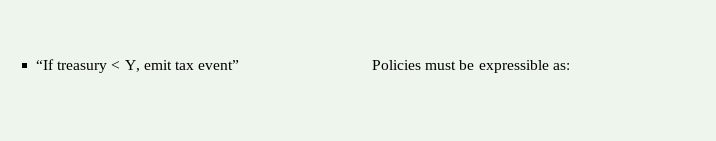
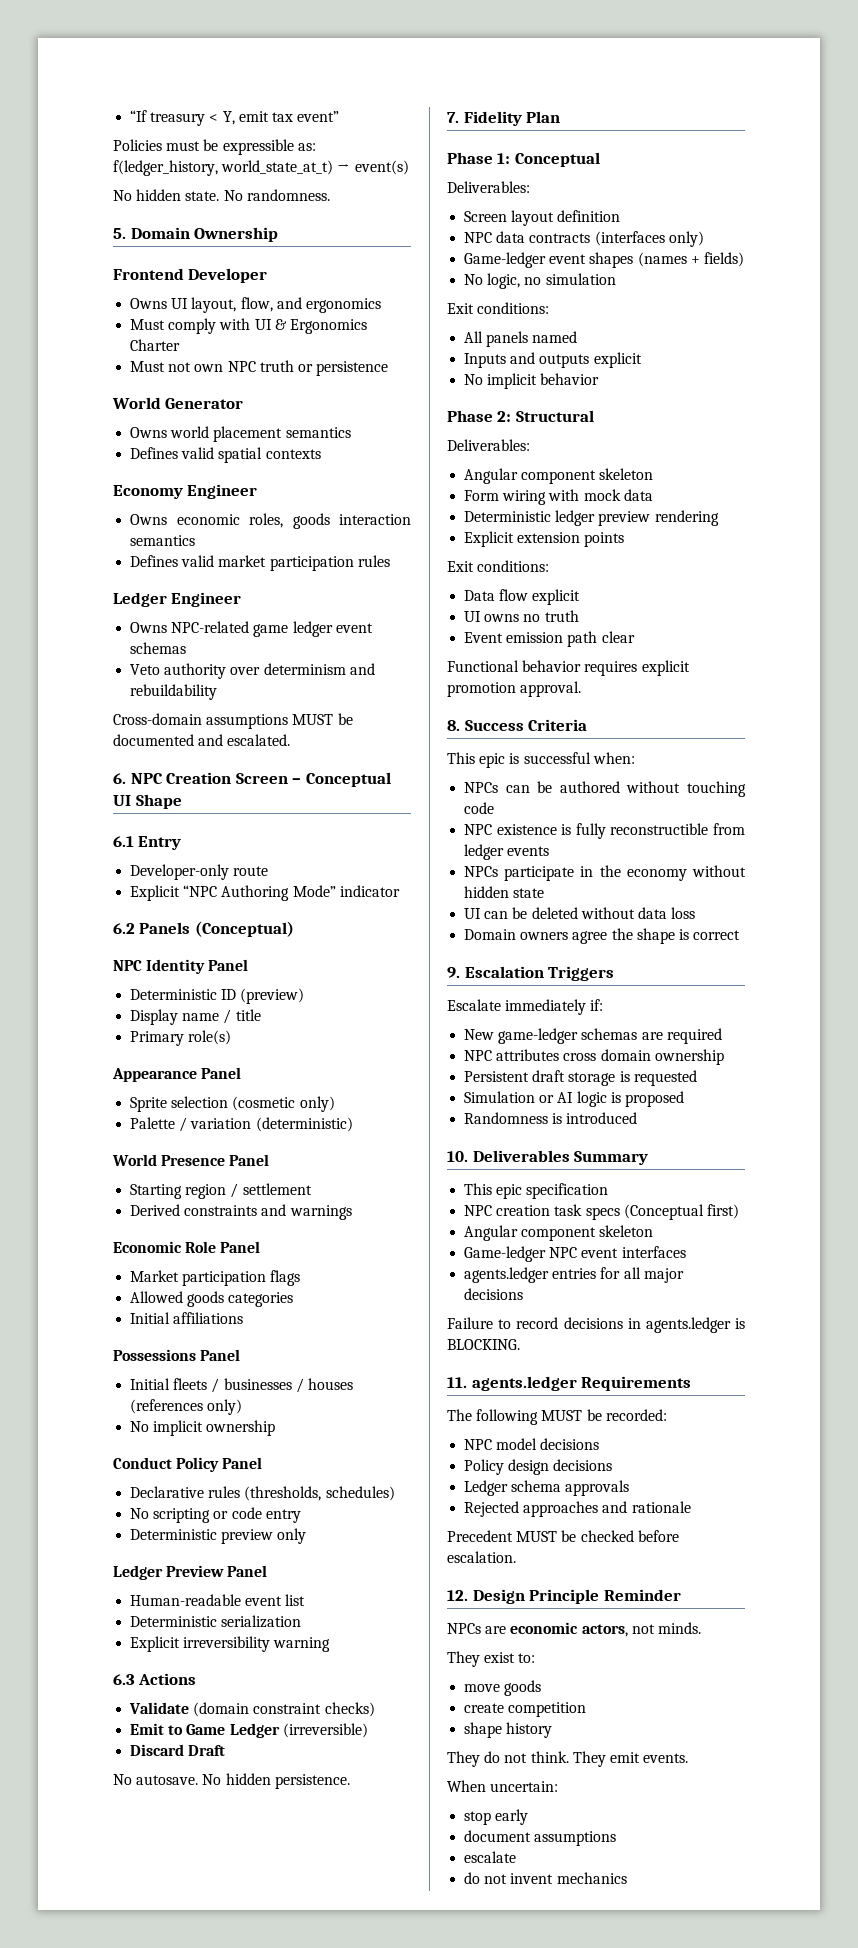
(570, 66) none -> [113,160,409,176] [113,189,330,201] [113,227,279,242] [113,268,268,283] [130,297,381,313] [130,318,367,334] [130,339,181,351] [130,360,389,376] [112,397,244,409] [130,426,351,442] [130,447,321,463] [113,484,258,499] [130,513,411,529] [130,535,196,546] [130,555,390,571] [113,592,242,607] [130,621,373,637] [130,642,187,654] [130,663,375,679] [130,684,218,700] [113,713,353,729] [113,734,291,746] [113,772,391,787] [113,794,182,809] [113,836,182,850] [130,864,269,880] [130,885,400,901] [113,921,294,937] [113,959,249,974] [130,988,305,1004] [130,1009,261,1025] [130,1030,232,1046] [112,1067,242,1082] [130,1096,335,1112] [130,1117,353,1132] [112,1154,270,1166] [130,1183,312,1199] [130,1204,352,1220] [113,1241,261,1253] [130,1270,301,1286] [130,1291,294,1307] [130,1312,244,1324] [113,1349,241,1361] [130,1378,353,1393] [130,1399,243,1415] [130,1420,276,1436] [113,1457,263,1472] [130,1486,395,1501] [130,1507,301,1523] [130,1528,307,1544] [113,1565,268,1580] [130,1594,306,1606] [130,1615,302,1628] [130,1636,331,1652] [113,1673,197,1685] [129,1702,375,1717] [130,1723,368,1738] [130,1744,226,1756] [113,1773,350,1789] [447,111,561,126] [447,152,600,167] [447,181,530,193] [464,210,621,226] [464,231,704,247] [464,252,744,268] [464,273,616,289] [447,302,550,314] [464,331,578,347] [464,352,642,368] [464,373,600,389] [447,410,594,422] [447,439,530,451] [464,468,654,484] [464,489,653,505] [464,510,719,526] [464,531,625,547] [447,560,550,572] [464,589,581,605] [464,610,579,622] [464,631,635,647] [447,660,690,676] [447,681,582,697] [447,719,588,731] [447,752,635,768] [464,781,746,797] [464,802,495,814] [464,823,745,839] [464,844,550,860] [464,865,746,881] [464,886,545,898] [464,907,696,919] [464,928,741,944] [447,966,615,981] [447,999,604,1015] [464,1028,722,1044] [464,1049,724,1065] [464,1070,697,1086] [464,1091,684,1107] [464,1112,638,1124] [447,1150,649,1165] [464,1183,609,1199] [464,1204,739,1220] [464,1225,654,1241] [464,1246,686,1262] [464,1267,684,1283] [464,1288,524,1300] [447,1317,745,1333] [447,1339,520,1350] [447,1376,692,1391] [447,1409,667,1425] [464,1438,600,1450] [464,1459,613,1475] [464,1480,630,1496] [464,1501,691,1517] [447,1530,679,1542] [447,1551,516,1563] [447,1589,681,1604] [447,1622,701,1637] [447,1651,536,1667] [464,1680,542,1696] [464,1702,587,1717] [464,1722,553,1738] [447,1751,689,1767] [447,1780,559,1792] [464,1809,529,1825] [464,1830,617,1846] [464,1851,517,1863] [464,1872,627,1884] f(ledger_history, world_state_at_t) → event(s) // No hidden state. No randomness. // 5. Domain Ownership // Frontend Developer // Owns UI layout, flow, and ergonomics // Must comply with UI & Ergonomics Charter // Must not own NPC truth or persistence // World Generator // Owns world placement semantics // Defines valid spatial contexts // Economy Engineer // Owns economic roles, goods interaction semantics // Defines valid market participation rules // Ledger Engineer // Owns NPC-related game ledger event schemas // Veto authority over determinism and rebuildability // Cross-domain assumptions MUST be documented and escalated. // 6. NPC Creation Screen – Conceptual UI Shape // 6.1 Entry // Developer-only route // Explicit “NPC Authoring Mode” indicator // 6.2 Panels (Conceptual) // NPC Identity Panel // Deterministic ID (preview) // Display name / title // Primary role(s) // Appearance Panel // Sprite selection (cosmetic only) // Palette / variation (deterministic) // World Presence Panel // Starting region / settlement // Derived constraints and warnings // Economic Role Panel // Market participation flags // Allowed goods categories // Initial affiliations // Possessions Panel // Initial fleets / businesses / houses (references only) // No implicit ownership // Conduct Policy Panel // Declarative rules (thresholds, schedules) // No scripting or code entry // Deterministic preview only // Ledger Preview Panel // Human-readable event list // Deterministic serialization // Explicit irreversibility warning // 6.3 Actions // Validate (domain constraint checks) // Emit to Game Ledger (irreversible) // Discard Draft // No autosave. No hidden persistence. // 7. Fidelity Plan // Phase 1: Conceptual // Deliverables: // Screen layout definition // NPC data contracts (interfaces only) // Game-ledger event shapes (names + fields) // No logic, no simulation // Exit conditions: // All panels named // Inputs and outputs explicit // No implicit behavior // Phase 2: Structural // Deliverables: // Angular component skeleton // Form wiring with mock data // Deterministic ledger preview rendering // Explicit extension points // Exit conditions: // Data flow explicit // UI owns no truth // Event emission path clear // Functional behavior requires explicit promotion approval. // 8. Success Criteria // This epic is successful when: // NPCs can be authored without touching code // NPC existence is fully reconstructible from ledger events // NPCs participate in the economy without hidden state // UI can be deleted without data loss // Domain owners agree the shape is correct // 9. Escalation Triggers // Escalate immediately if: // New game-ledger schemas are required // NPC attributes cross domain ownership // Persistent draft storage is requested // Simulation or AI logic is proposed // Randomness is introduced // 10. Deliverables Summary // This epic specification // NPC creation task specs (Conceptual first) // Angular component skeleton // Game-ledger NPC event interfaces // agents.ledger entries for all major decisions // Failure to record decisions in agents.ledger is BLOCKING. // 11. agents.ledger Requirements // The following MUST be recorded: // NPC model decisions // Policy design decisions // Ledger schema approvals // Rejected approaches and rationale // Precedent MUST be checked before escalation. // 12. Design Principle Reminder // NPCs are economic actors, not minds. // They exist to: // move goods // create competition // shape history // They do not think. They emit events. // When uncertain: // stop early // document assumptions // escalate // do not invent mechanics

